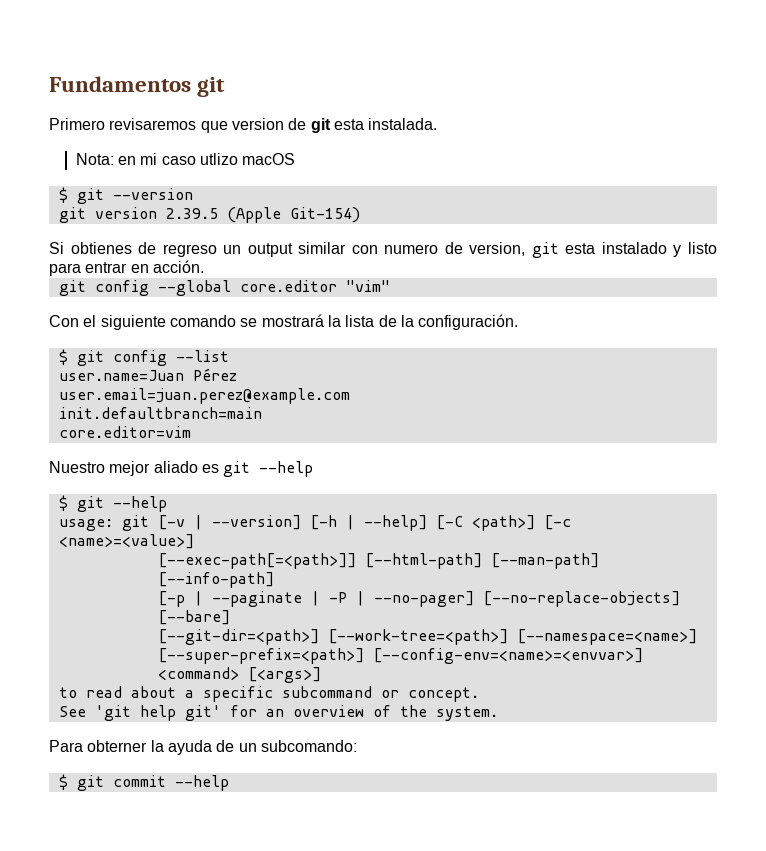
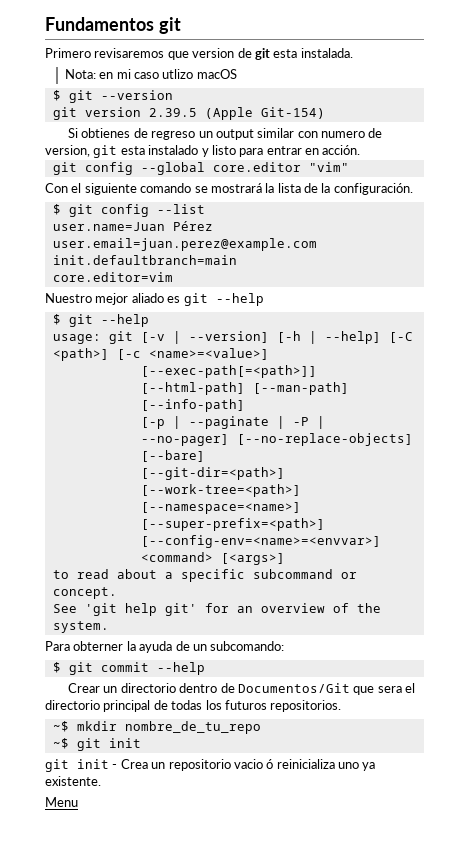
(229, 783) none -> [68,683,416,695] [45,700,342,712] [52,721,261,734] [52,738,141,751] [45,759,376,772] [45,776,101,786] [45,797,78,807] // Crear un directorio dentro de Documentos/Git que sera el directorio principal de todas los futuros repositorios. // ~$ mkdir nombre_de_tu_repo // ~$ git init // git init - Crea un repositorio vacio ó reinicializa uno ya existente. // Menu

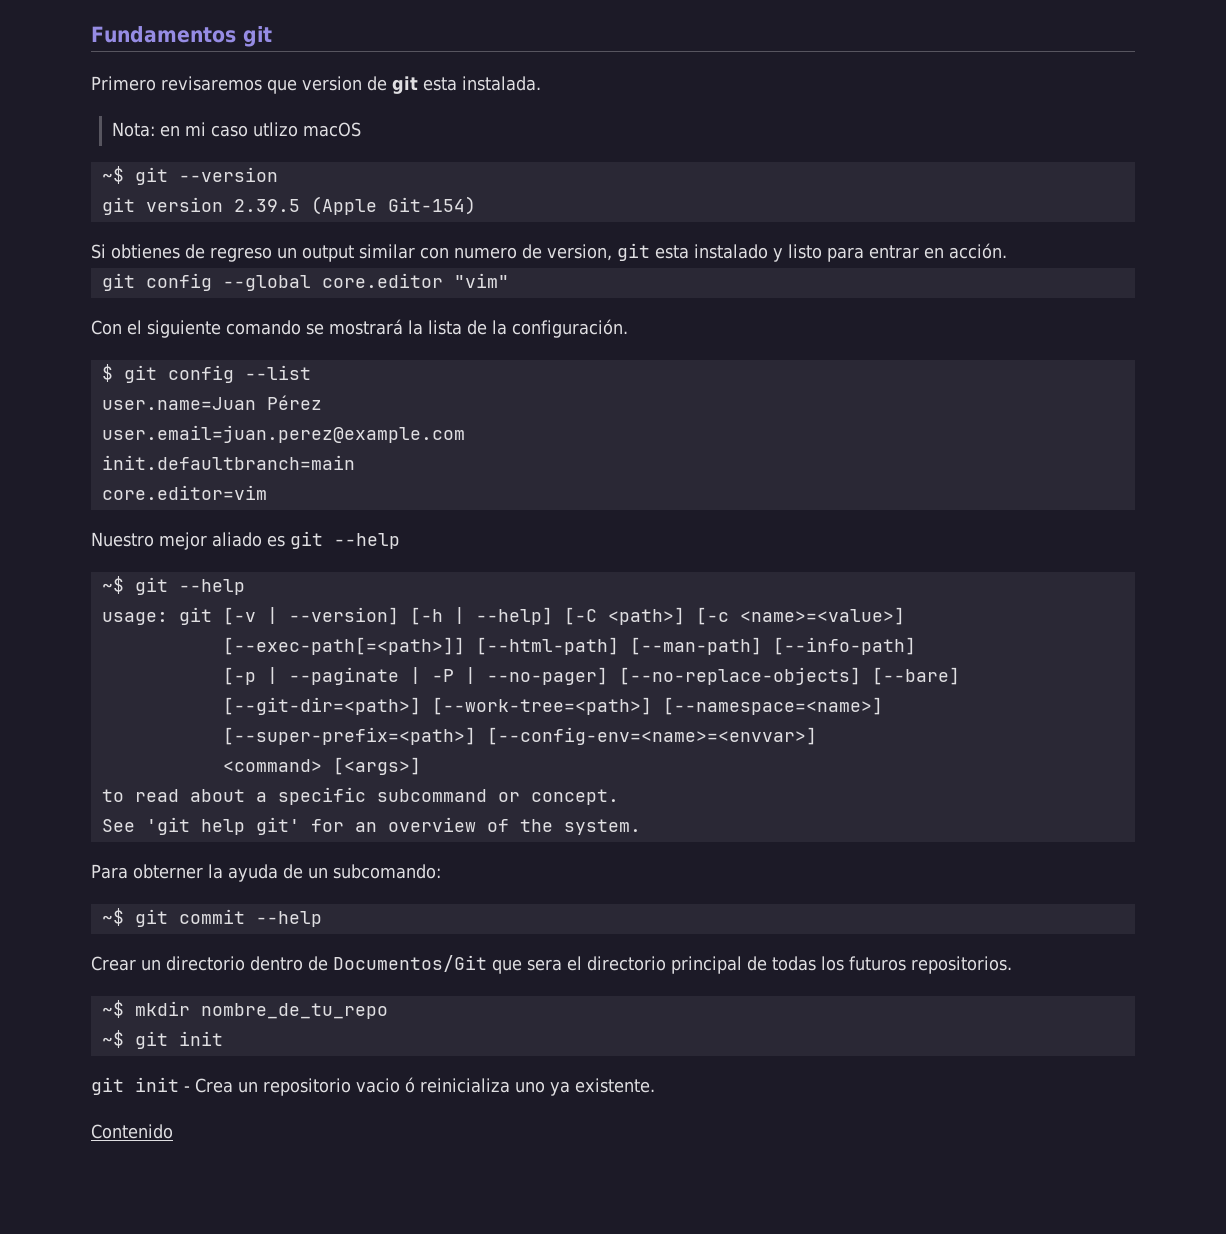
[52,90,61,101] $ -> [101,166,124,184] ~$
[52,314,61,325] $ -> [101,576,124,594] ~$
[52,662,61,673] $ -> [101,908,124,926] ~$
[45,797,78,807] Menu -> [91,1124,173,1139] Contenido

